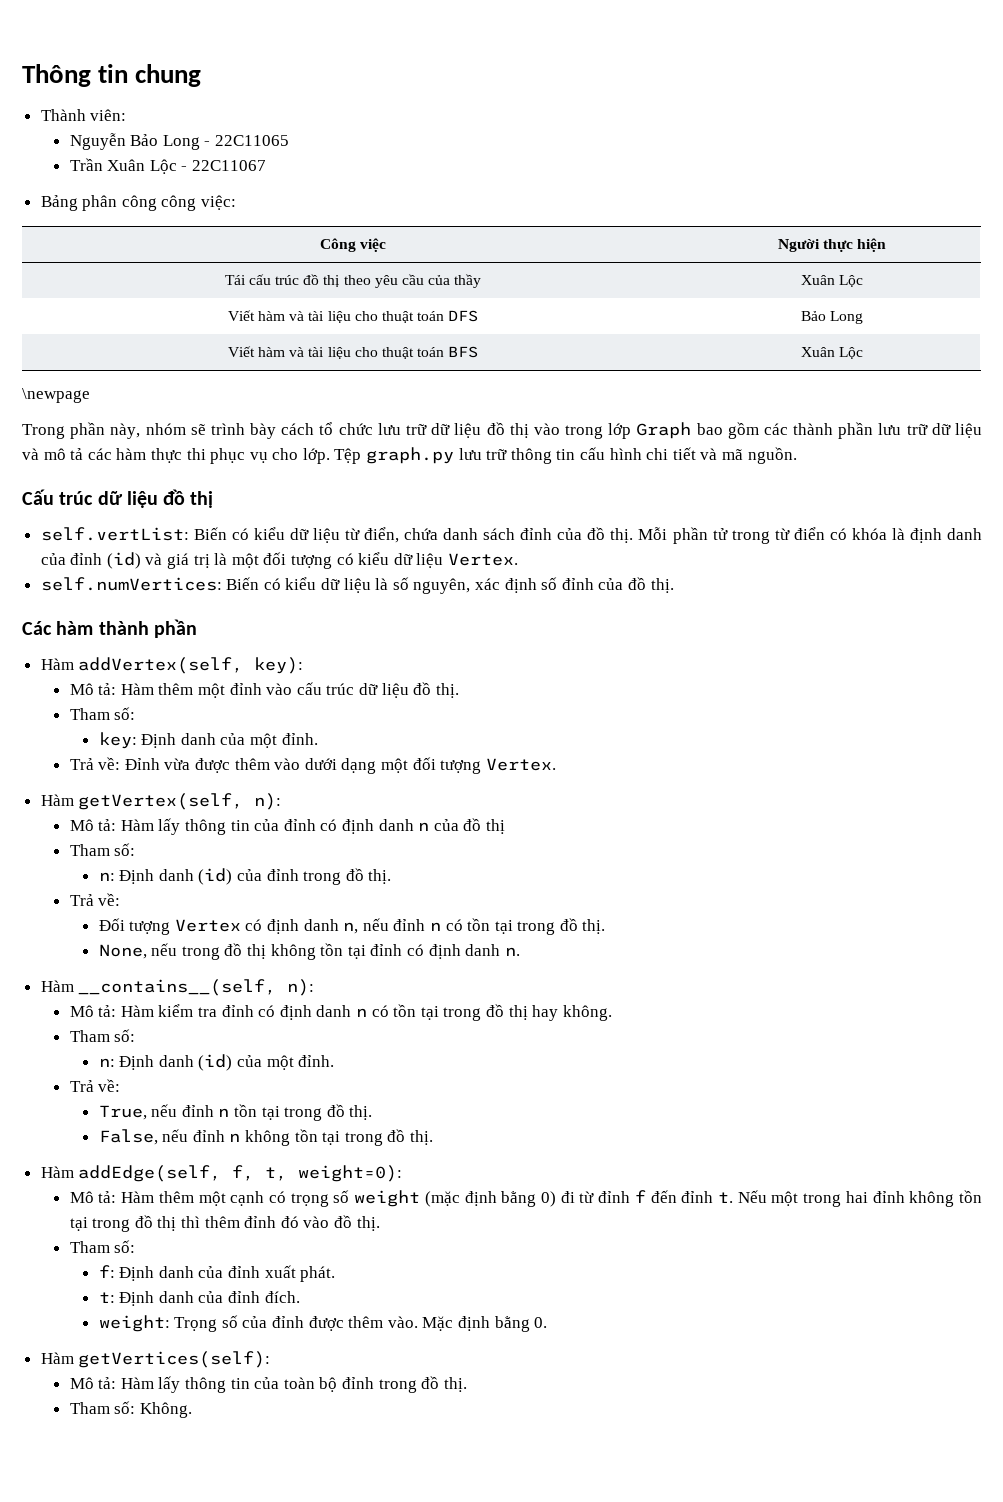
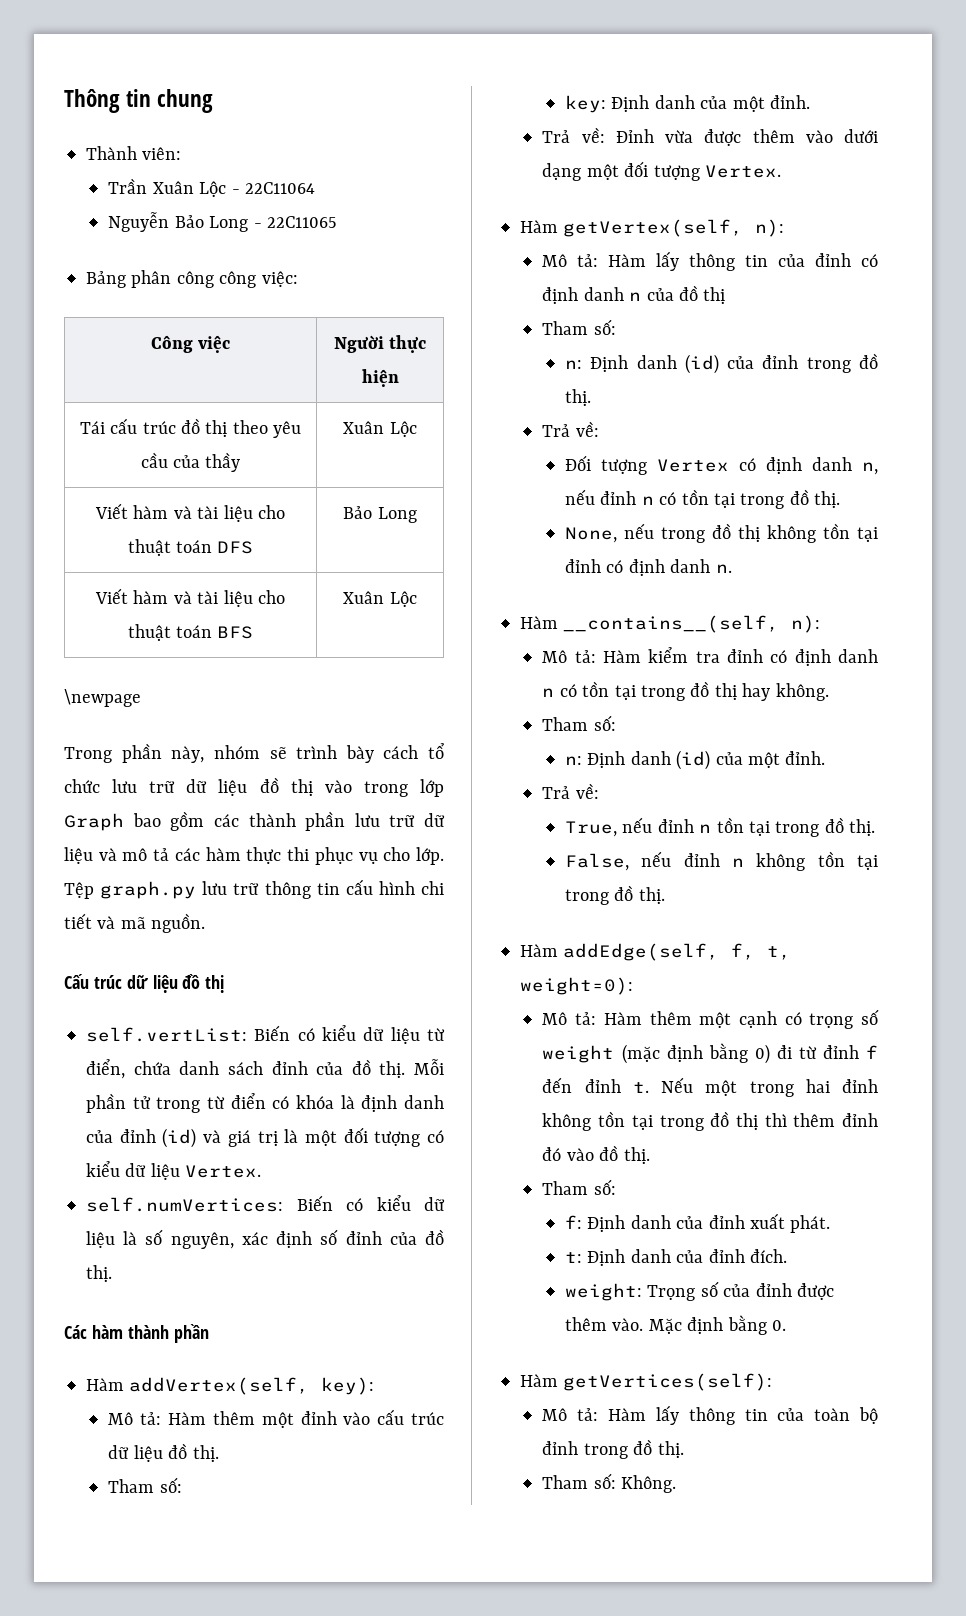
(127, 115) none -> [108,178,316,197] // Trần Xuân Lộc - 22C11064
[69,158,267,174] // Trần Xuân Lộc - 22C11067 -> (338, 222) none

